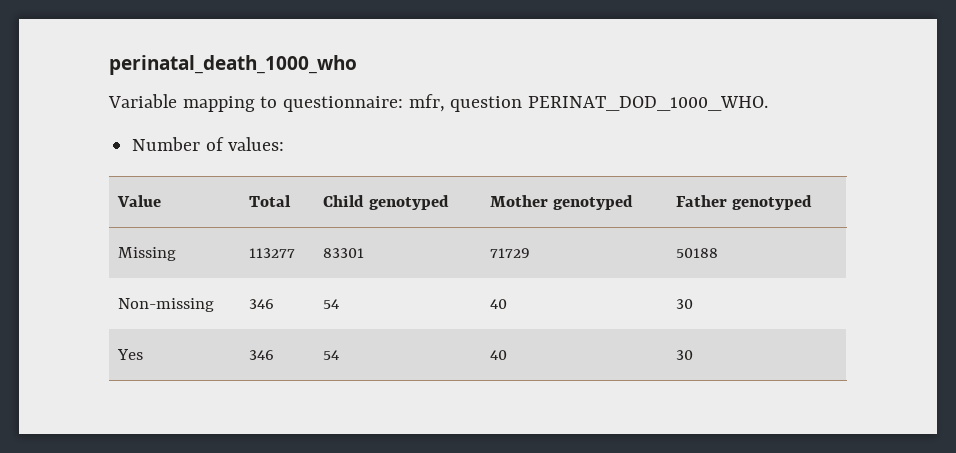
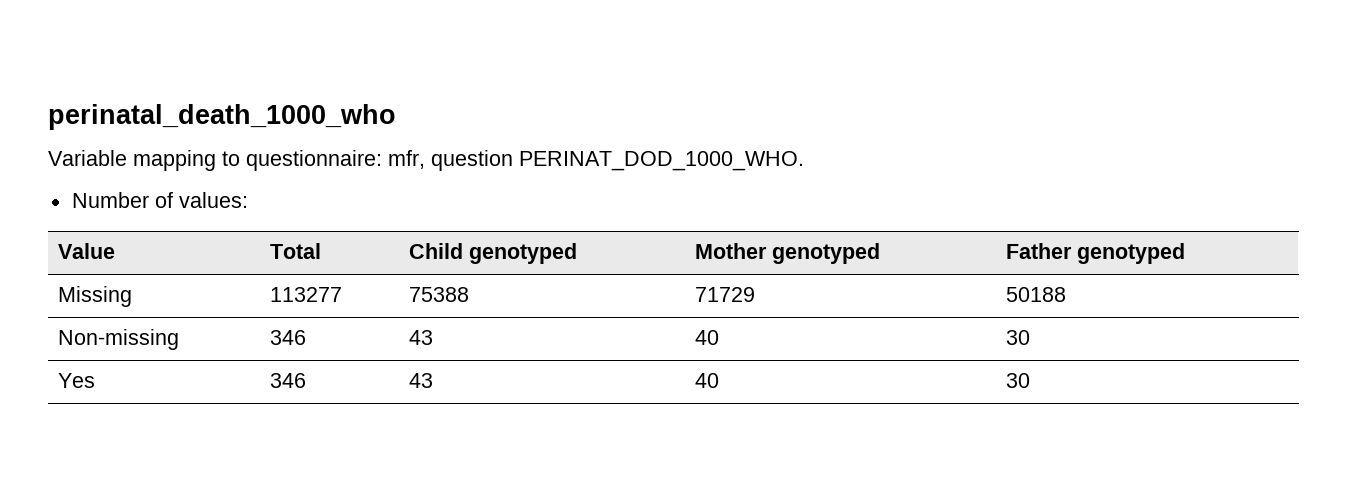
[323,248,365,258] 83301 -> [408,287,469,302] 75388
[323,299,340,309] 54 -> [408,330,433,345] 43
[323,350,340,360] 54 -> [408,373,433,388] 43

